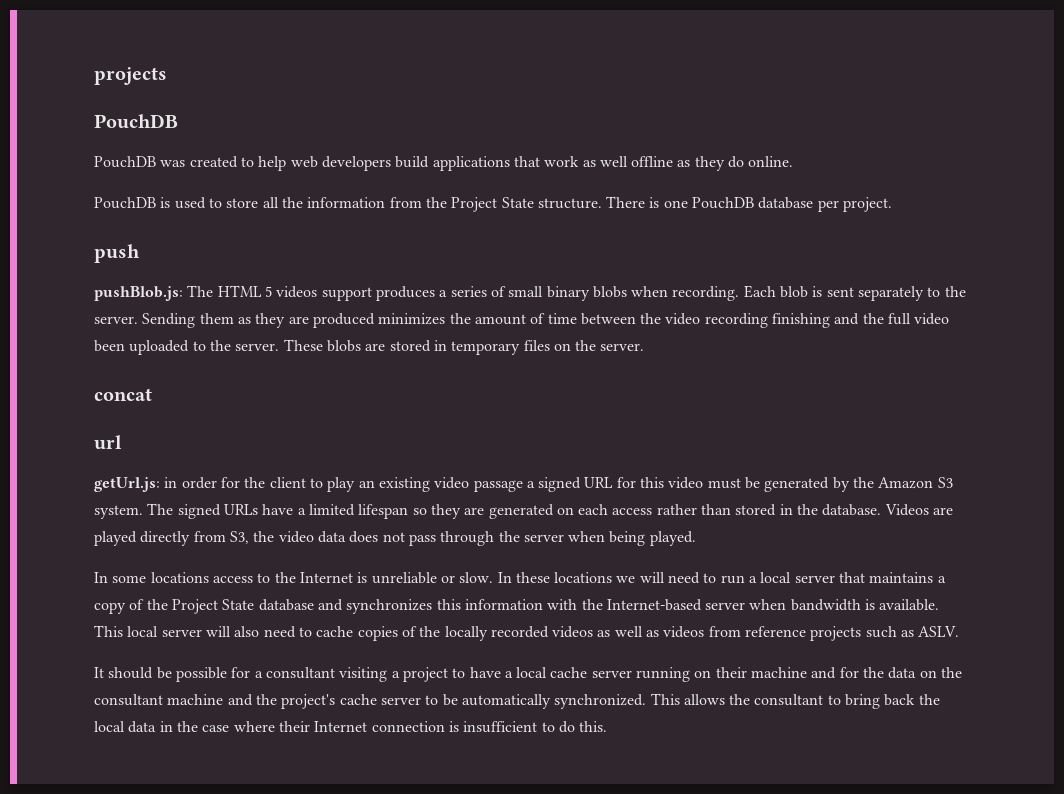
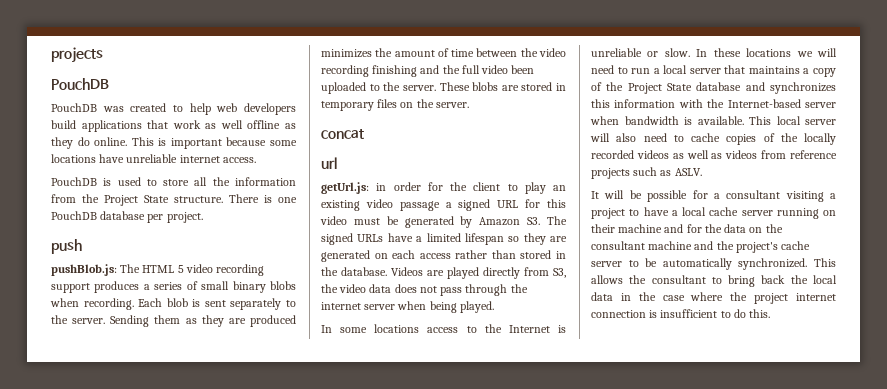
(794, 161) none -> [131,137,297,149] [51,154,256,163] This is important because some locations have unreliable internet access.
[276,286,318,298] videos -> [185,264,265,276] video recording
[853,477,953,489] [94,505,143,519] the Amazon S3 system. -> [479,217,541,226] Amazon S3.
(520, 536) none -> [321,302,361,310] internet
[108,667,154,679] should -> [604,190,625,199] will
[278,721,368,732] their Internet -> [730,292,836,304] the project internet

